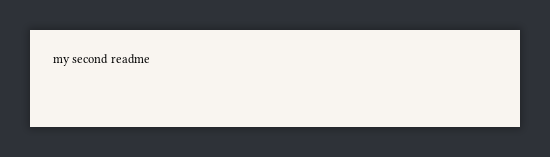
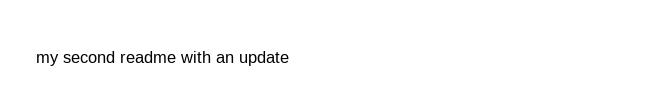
(150, 59) none -> [180,51,289,66] with an update

